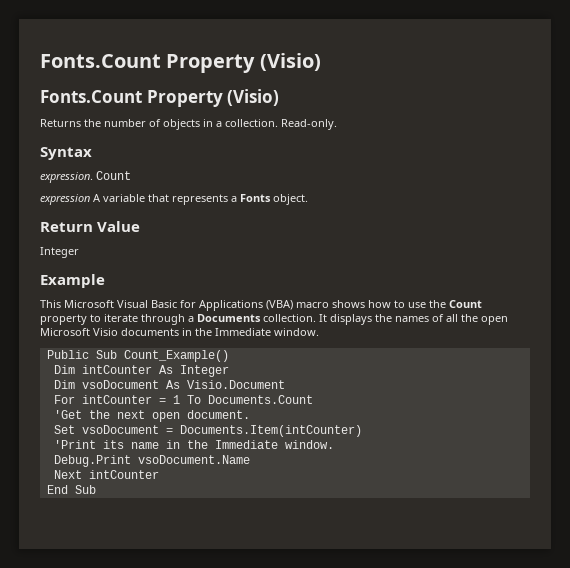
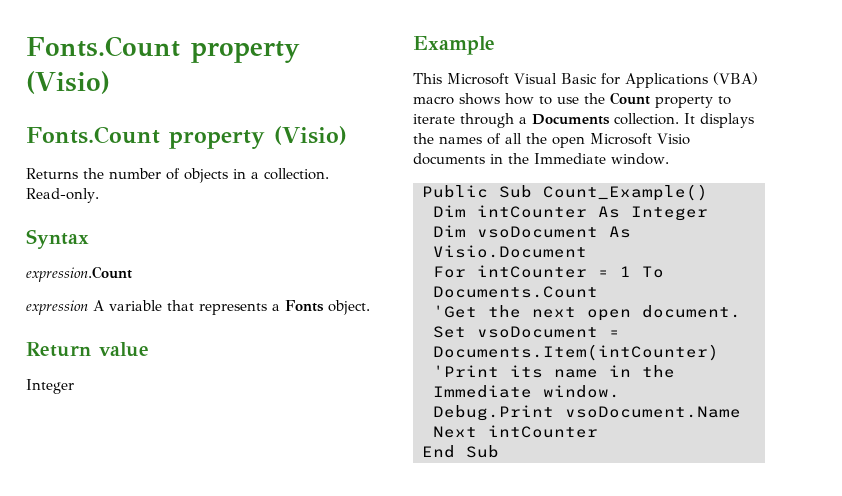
[40,54,256,73] Fonts.Count Property -> [26,36,300,63] Fonts.Count property
[146,90,223,107] Property -> [169,130,265,149] property
[40,171,131,183] expression. Count -> [26,266,132,282] expression.Count
[97,221,141,232] Value -> [99,342,149,357] value

